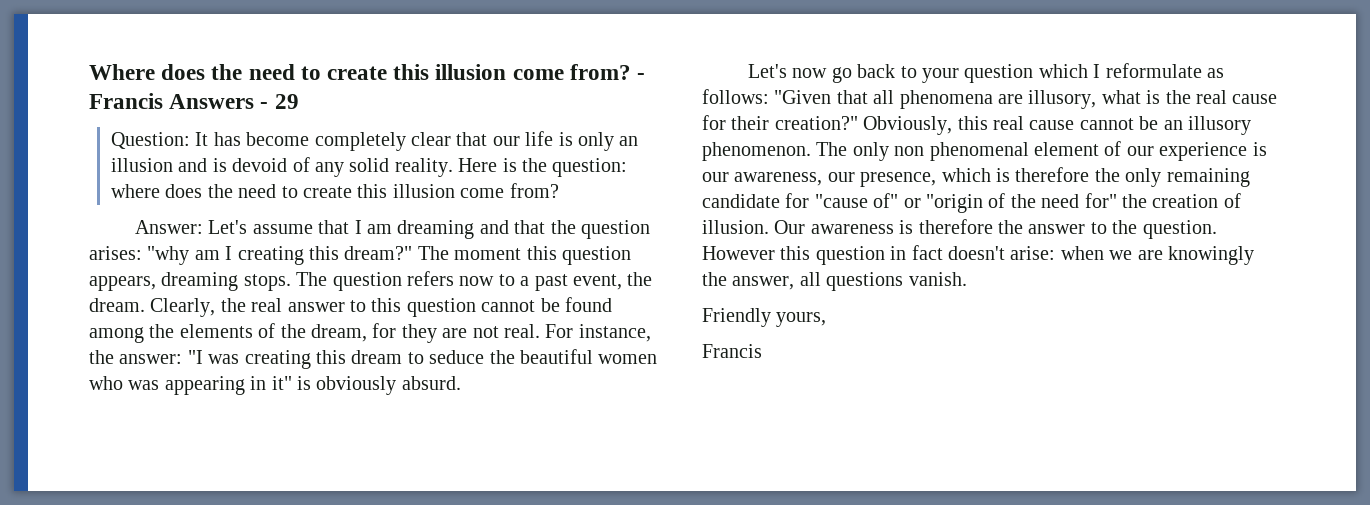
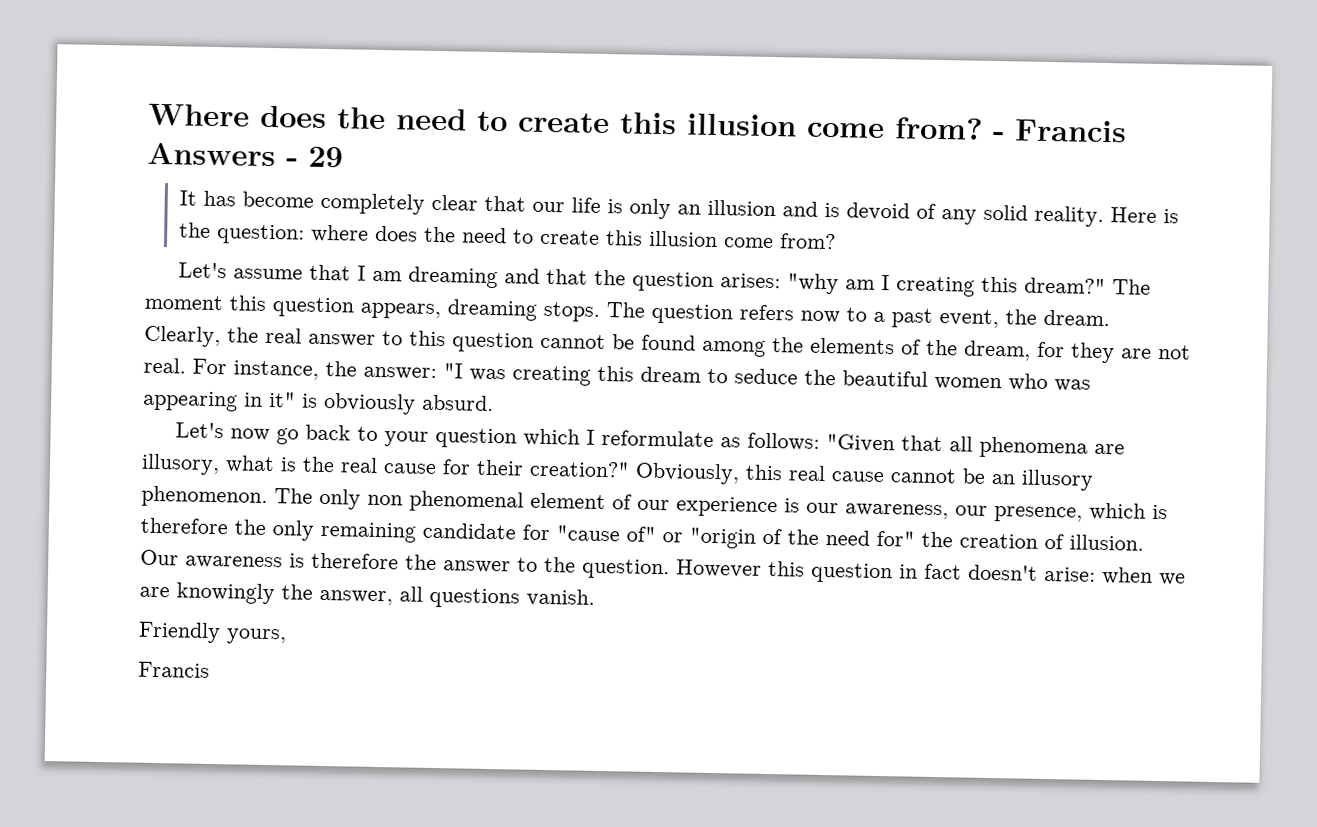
[111,132,191,149] Question: -> (343, 157) none
[135,220,204,234] Answer: -> (836, 241) none

